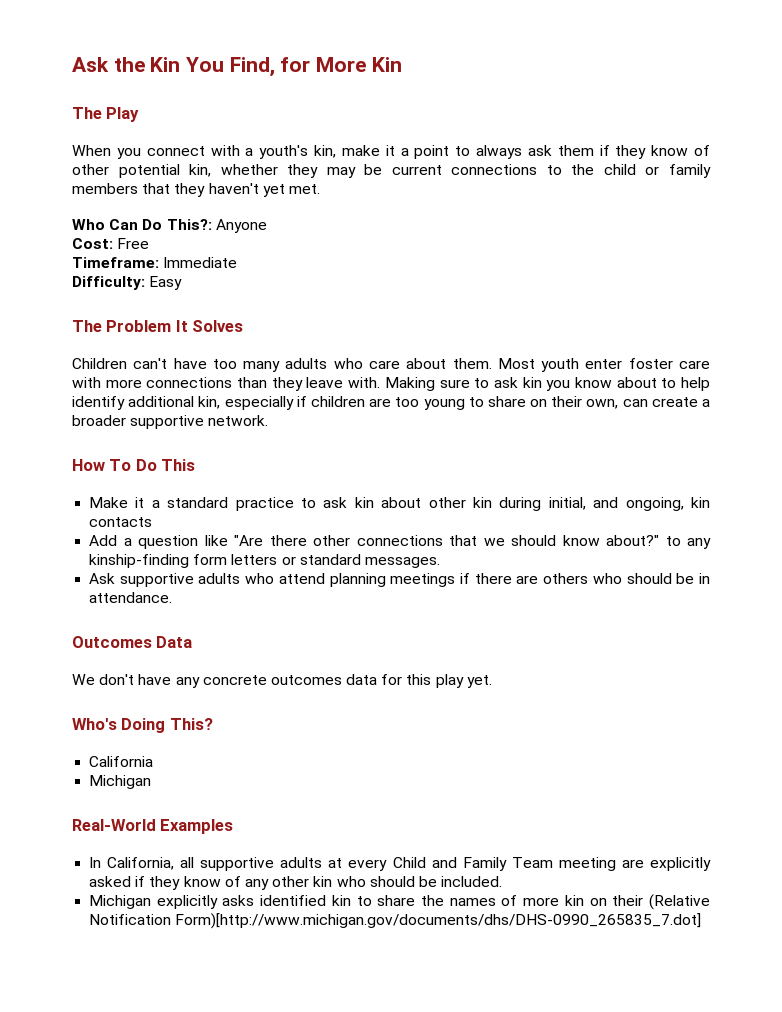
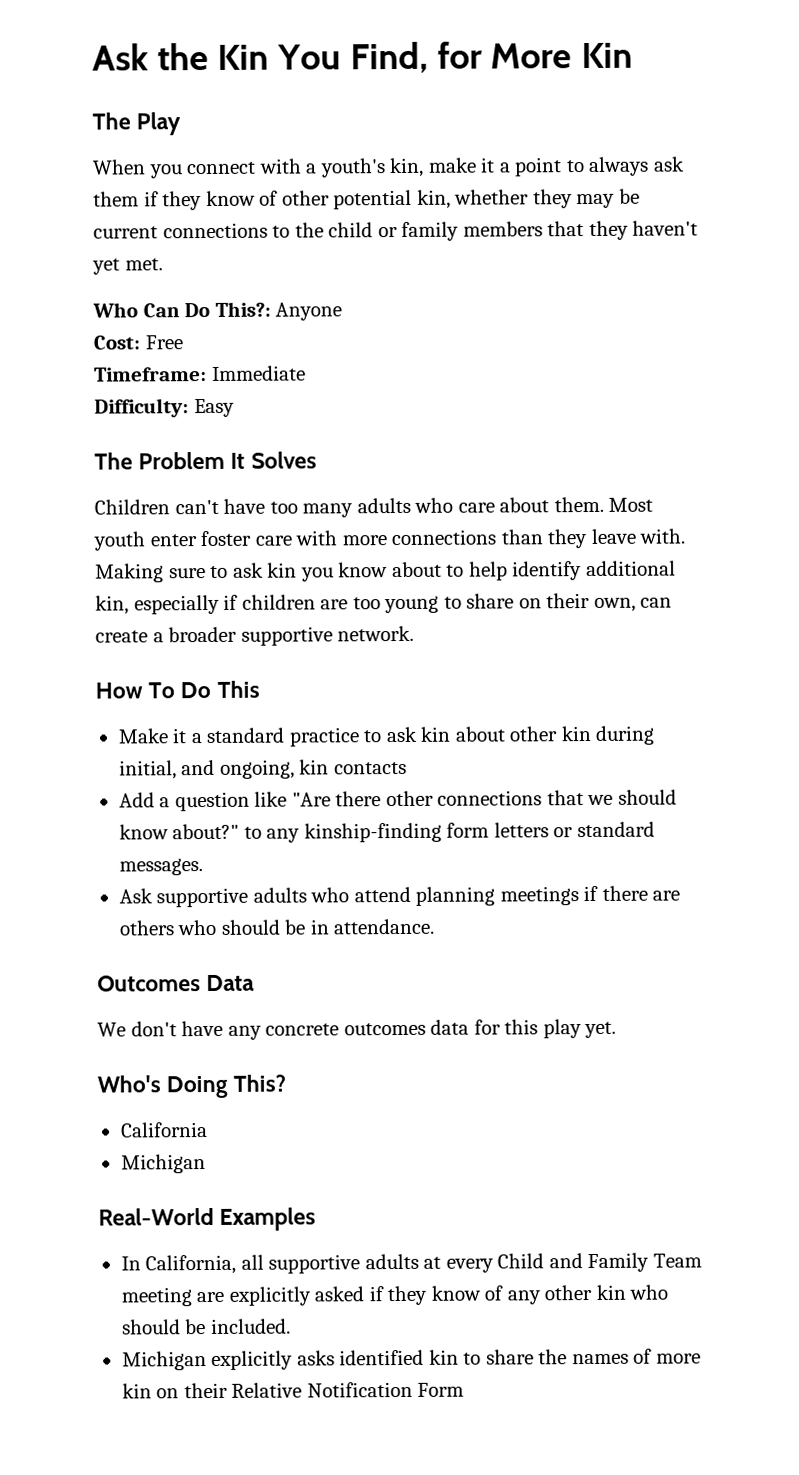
[649,894,710,910] [89,913,702,929] (Relative Notification Form)[http://www.michigan.gov/documents/dhs/DHS-0990_265835_7.dot] -> [231,1381,465,1398] Relative Notification Form

